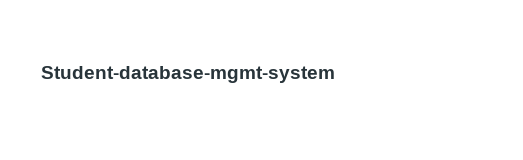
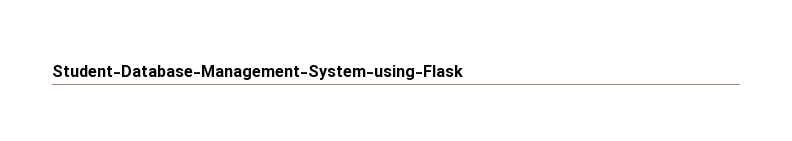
[41,66,335,83] Student-database-mgmt-system -> [52,65,463,80] Student-Database-Management-System-using-Flask

